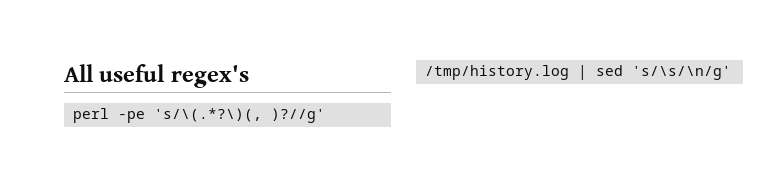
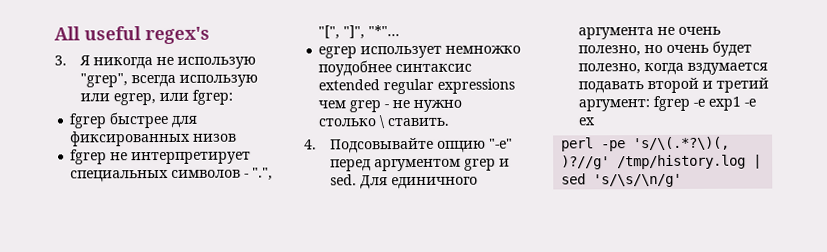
(249, 76) none -> [54,55,256,70] [79,73,258,88] [79,89,233,106] [69,111,199,129] [70,130,238,147] [70,149,252,165] [70,167,274,183] [318,25,401,40] [318,45,522,59] [318,60,473,77] [318,78,516,95] [318,99,463,113] [318,115,450,129] [304,137,513,154] [329,158,510,172] [329,174,478,190] [577,26,721,40] [577,40,752,57] [577,62,768,76] [577,77,769,94] [577,95,756,112] [577,117,595,126] // 3. Я никогда не использую "grep", всегда использую или egrep, или fgrep: // fgrep быстрее для фиксированных низов // fgrep не интерпретирует специальных символов - ".", "[", "]", "*"... // egrep использует немножко поудобнее синтаксис extended regular expressions чем grep - не нужно столько \ ставить. // 4. Подсовывайте опцию "-e" перед аргументом grep и sed. Для единичного аргумента не очень полезно, но очень будет полезно, когда вздумается подавать второй и третий аргумент: fgrep -e exp1 -e ex

